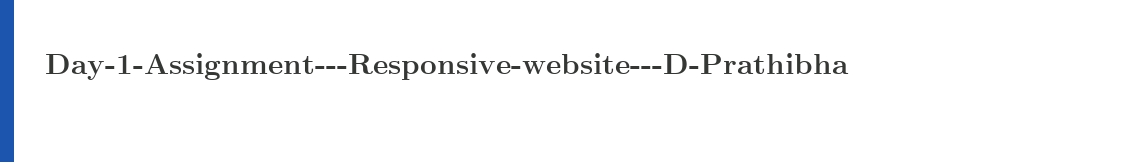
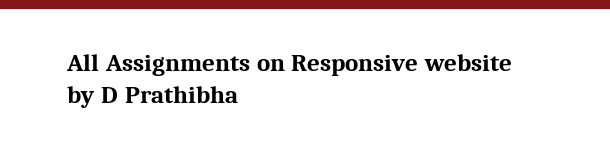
[45,53,849,80] Day-1-Assignment---Responsive-website---D-Prathibha -> [66,54,512,76] [67,86,238,108] All Assignments on Responsive website by D Prathibha

